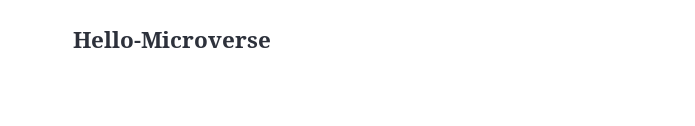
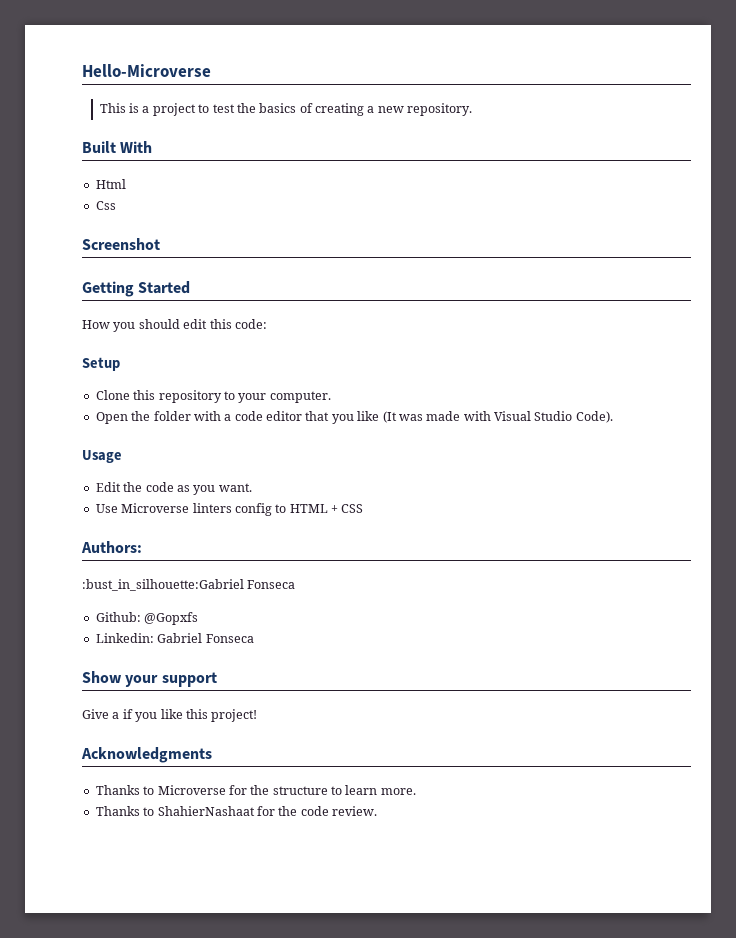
(271, 39) none -> [99,103,473,116] [82,141,153,153] [95,179,126,189] [95,201,116,210] [82,238,160,250] [82,281,191,297] [82,319,267,332] [82,357,120,371] [95,390,331,403] [95,411,613,424] [82,450,122,463] [95,482,252,495] [95,503,364,516] [81,541,142,553] [82,579,296,591] [95,612,199,625] [95,633,254,643] [82,671,217,687] [82,709,258,722] [81,747,212,763] [95,785,416,795] [95,806,377,816] // This is a project to test the basics of creating a new repository. // Built With // Html // Css // Screenshot // Getting Started // How you should edit this code: // Setup // Clone this repository to your computer. // Open the folder with a code editor that you like (It was made with Visual Studio Code). // Usage // Edit the code as you want. // Use Microverse linters config to HTML + CSS // Authors: // :bust_in_silhouette:Gabriel Fonseca // Github: @Gopxfs // Linkedin: Gabriel Fonseca // Show your support // Give a if you like this project! // Acknowledgments // Thanks to Microverse for the structure to learn more. // Thanks to ShahierNashaat for the code review.

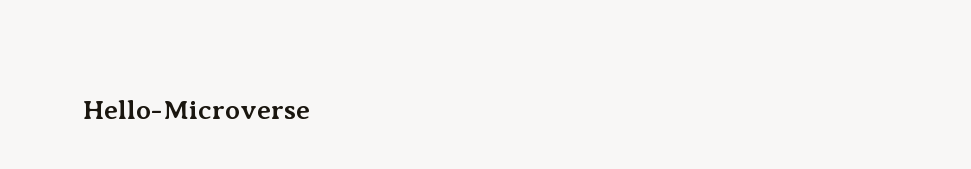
[99,103,473,116] [82,141,153,153] [95,179,126,189] [95,201,116,210] [82,238,160,250] [82,281,191,297] [82,319,267,332] [82,357,120,371] [95,390,331,403] [95,411,613,424] [82,450,122,463] [95,482,252,495] [95,503,364,516] [81,541,142,553] [82,579,296,591] [95,612,199,625] [95,633,254,643] [82,671,217,687] [82,709,258,722] [81,747,212,763] [95,785,416,795] [95,806,377,816] // This is a project to test the basics of creating a new repository. // Built With // Html // Css // Screenshot // Getting Started // How you should edit this code: // Setup // Clone this repository to your computer. // Open the folder with a code editor that you like (It was made with Visual Studio Code). // Usage // Edit the code as you want. // Use Microverse linters config to HTML + CSS // Authors: // :bust_in_silhouette:Gabriel Fonseca // Github: @Gopxfs // Linkedin: Gabriel Fonseca // Show your support // Give a if you like this project! // Acknowledgments // Thanks to Microverse for the structure to learn more. // Thanks to ShahierNashaat for the code review. -> (310, 109) none

